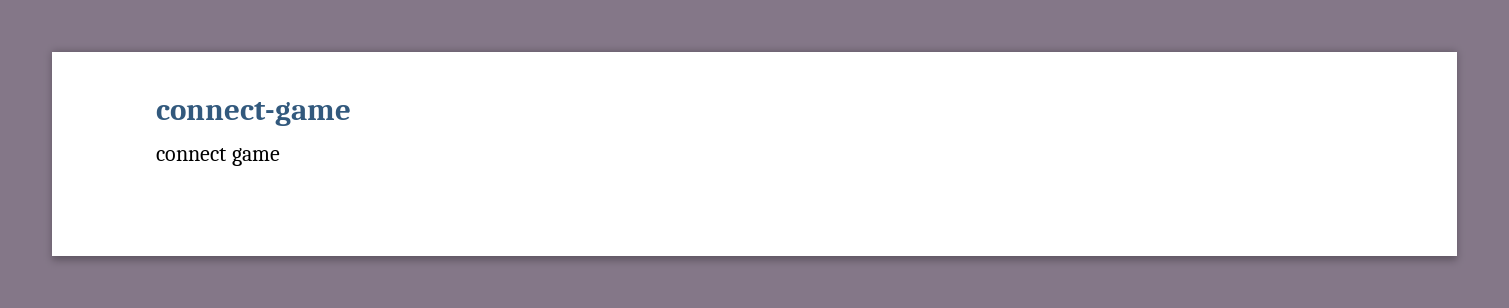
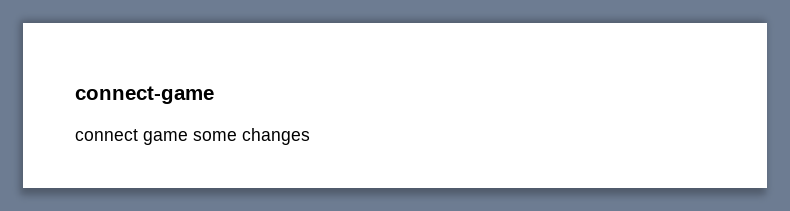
(280, 157) none -> [193,128,310,145] some changes

